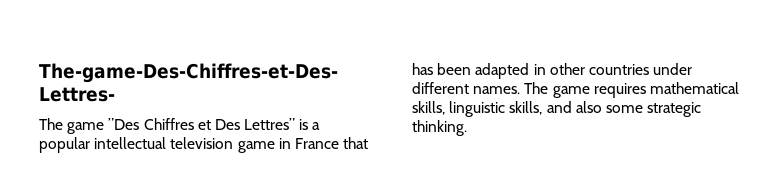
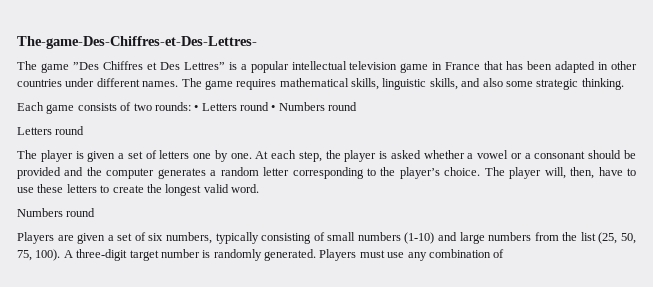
(467, 128) none -> [17,102,358,114] [17,126,85,135] [17,150,636,162] [17,167,637,179] [17,184,259,196] [17,208,96,217] [17,232,636,244] [17,249,505,261] // Each game consists of two rounds: • Letters round • Numbers round // Letters round // The player is given a set of letters one by one. At each step, the player is asked whether a vowel or a consonant should be provided and the computer generates a random letter corresponding to the player’s choice. The player will, then, have to use these letters to create the longest valid word. // Numbers round // Players are given a set of six numbers, typically consisting of small numbers (1-10) and large numbers from the list (25, 50, 75, 100). A three-digit target number is randomly generated. Players must use any combination of

